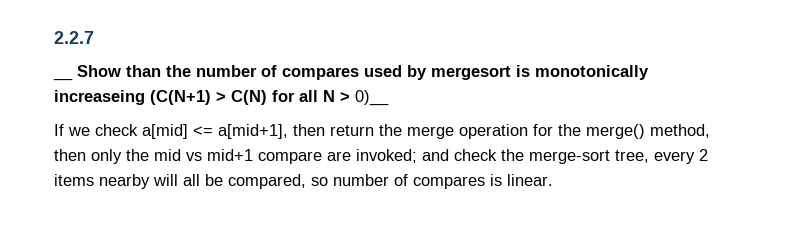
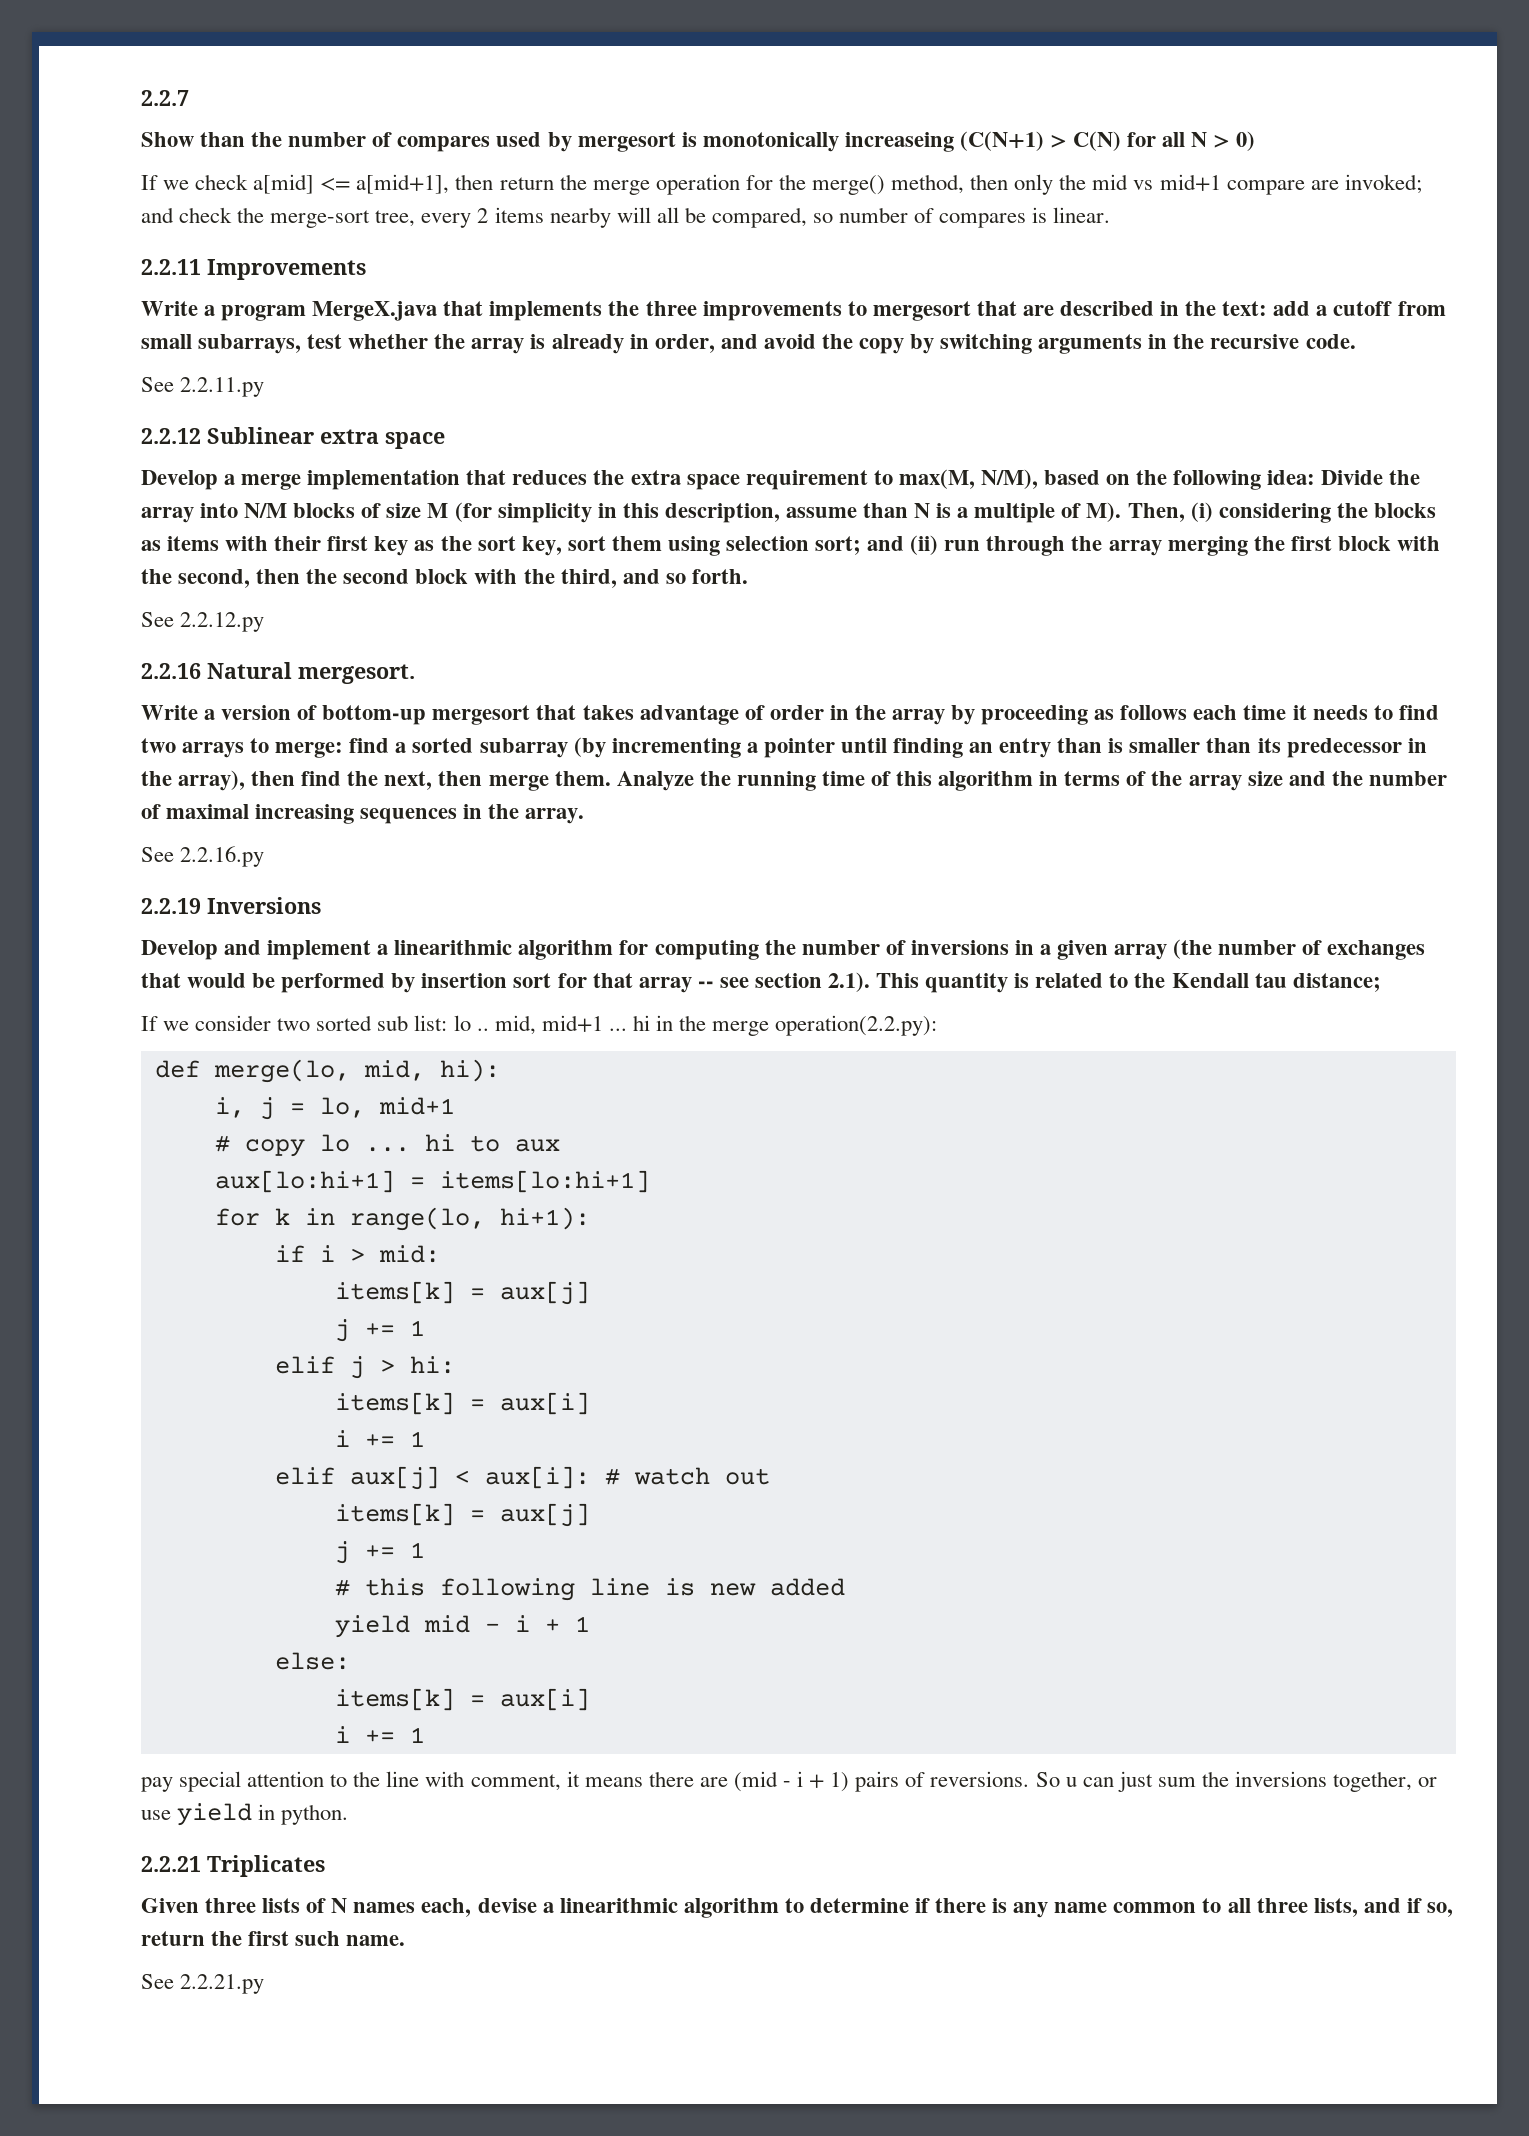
[53,77,73,81] __ -> (189, 98) none
[355,90,389,106] 0)__ -> [1236,131,1256,151] 0)
(553, 180) none -> [141,259,366,280] [141,301,1446,321] [141,334,1356,354] [141,377,265,397] [141,427,445,449] [141,469,1421,490] [141,502,1436,523] [141,535,1440,556] [141,569,748,588] [141,612,265,632] [141,662,415,684] [141,705,1439,725] [141,737,1427,758] [141,770,1447,791] [141,804,585,824] [141,846,265,867] [141,897,321,914] [141,939,1426,960] [141,972,1381,993] [141,1015,938,1036] [154,1059,500,1083] [214,1097,455,1120] [214,1134,560,1157] [214,1170,650,1193] [214,1207,590,1231] [274,1245,440,1263] [334,1281,590,1305] [334,1319,425,1342] [274,1356,455,1379] [334,1392,590,1415] [334,1430,425,1447] [274,1466,770,1490] [334,1503,590,1527] [334,1541,425,1564] [334,1578,845,1601] [334,1615,590,1638] [274,1652,350,1670] [334,1688,590,1711] [334,1726,425,1743] [141,1771,1438,1792] [141,1803,349,1826] [141,1855,325,1877] [141,1898,1453,1918] [141,1931,406,1946] [141,1974,265,1994] // 2.2.11 Improvements // Write a program MergeX.java that implements the three improvements to mergesort that are described in the text: add a cutoff from small subarrays, test whether the array is already in order, and avoid the copy by switching arguments in the recursive code. // See 2.2.11.py // 2.2.12 Sublinear extra space // Develop a merge implementation that reduces the extra space requirement to max(M, N/M), based on the following idea: Divide the array into N/M blocks of size M (for simplicity in this description, assume than N is a multiple of M). Then, (i) considering the blocks as items with their first key as the sort key, sort them using selection sort; and (ii) run through the array merging the first block with the second, then the second block with the third, and so forth. // See 2.2.12.py // 2.2.16 Natural mergesort. // Write a version of bottom-up mergesort that takes advantage of order in the array by proceeding as follows each time it needs to find two arrays to merge: find a sorted subarray (by incrementing a pointer until finding an entry than is smaller than its predecessor in the array), then find the next, then merge them. Analyze the running time of this algorithm in terms of the array size and the number of maximal increasing sequences in the array. // See 2.2.16.py // 2.2.19 Inversions // Develop and implement a linearithmic algorithm for computing the number of inversions in a given array (the number of exchanges that would be performed by insertion sort for that array -- see section 2.1). This quantity is related to the Kendall tau distance; // If we consider two sorted sub list: lo .. mid, mid+1 ... hi in the merge operation(2.2.py): // def merge(lo, mid, hi): // i, j = lo, mid+1 // # copy lo ... hi to aux // aux[lo:hi+1] = items[lo:hi+1] // for k in range(lo, hi+1): // if i > mid: // items[k] = aux[j] // j += 1 // elif j > hi: // items[k] = aux[i] // i += 1 // elif aux[j] < aux[i]: # watch out // items[k] = aux[j] // j += 1 // # this following line is new added // yield mid - i + 1 // else: // items[k] = aux[i] // i += 1 // pay special attention to the line with comment, it means there are (mid - i + 1) pairs of reversions. So u can just sum the inversions together, or use yield in python. // 2.2.21 Triplicates // Given three lists of N names each, devise a linearithmic algorithm to determine if there is any name common to all three lists, and if so, return the first such name. // See 2.2.21.py

